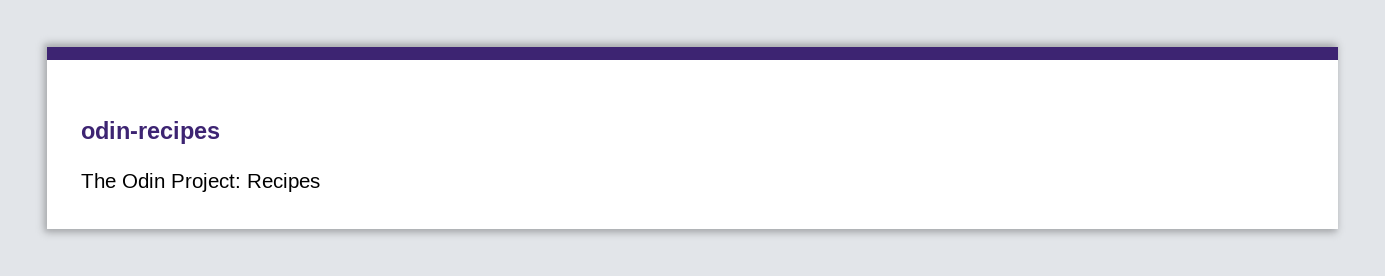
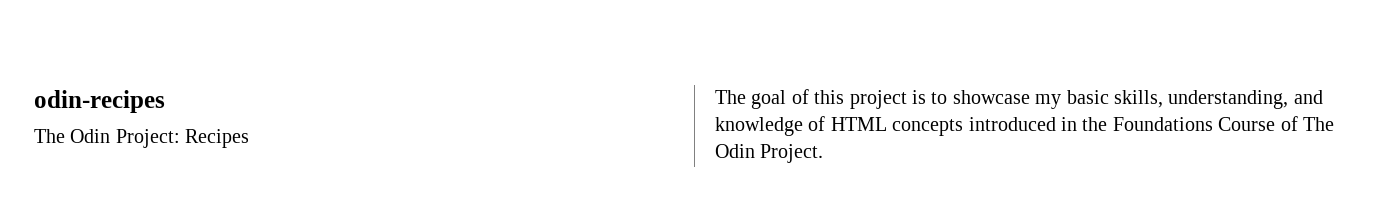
(320, 182) none -> [715,89,1323,109] [715,116,1334,136] [715,144,824,163] // The goal of this project is to showcase my basic skills, understanding, and knowledge of HTML concepts introduced in the Foundations Course of The Odin Project.

